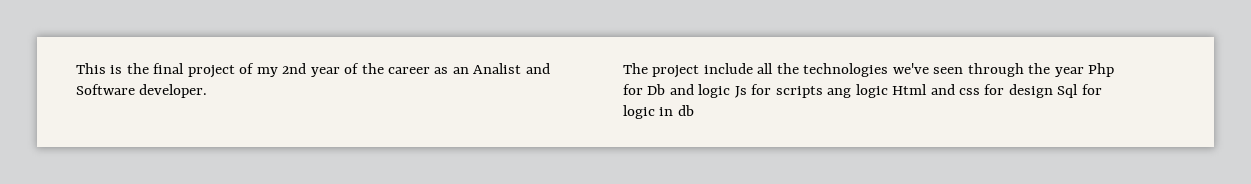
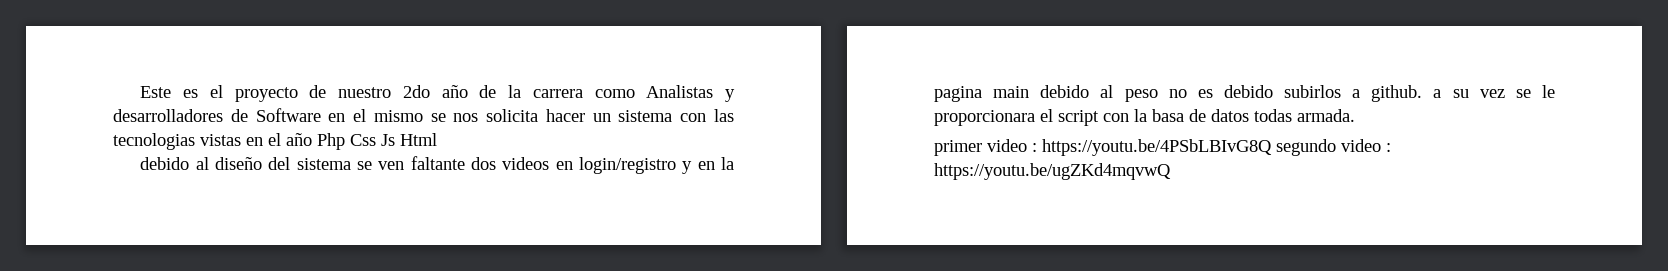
[76,63,550,78] [76,84,208,98] [623,63,1115,78] [623,84,1102,98] [623,105,694,119] This is the final project of my 2nd year of the career as an Analist and Software developer. // The project include all the technologies we've seen through the year Php for Db and logic Js for scripts ang logic Html and css for design Sql for logic in db -> [140,85,735,102] [113,108,734,122] [113,133,437,150] [140,156,734,174] [934,85,1555,102] [934,109,1355,126] [934,139,1391,156] [934,163,1171,180] Este es el proyecto de nuestro 2do año de la carrera como Analistas y desarrolladores de Software en el mismo se nos solicita hacer un sistema con las tecnologias vistas en el año Php Css Js Html // debido al diseño del sistema se ven faltante dos videos en login/registro y en la pagina main debido al peso no es debido subirlos a github. a su vez se le proporcionara el script con la basa de datos todas armada. // primer video : https://youtu.be/4PSbLBIvG8Q segundo video : https://youtu.be/ugZKd4mqvwQ

